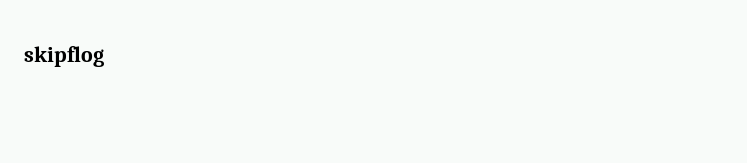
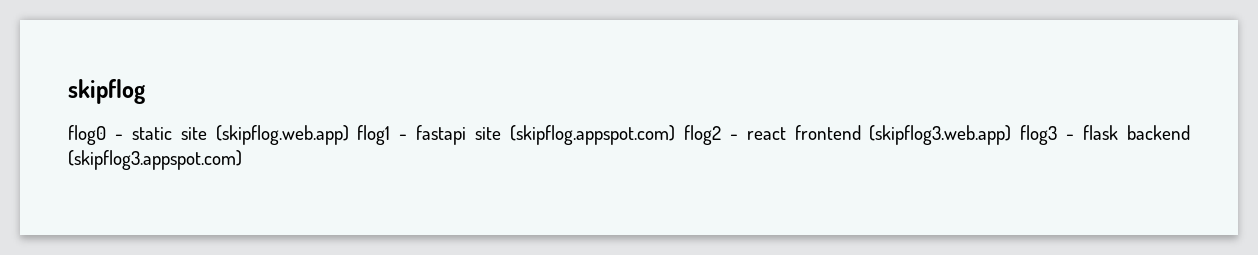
(104, 56) none -> [68,125,1191,145] [68,150,242,170] // flog0 - static site (skipflog.web.app) flog1 - fastapi site (skipflog.appspot.com) flog2 - react frontend (skipflog3.web.app) flog3 - flask backend (skipflog3.appspot.com)

